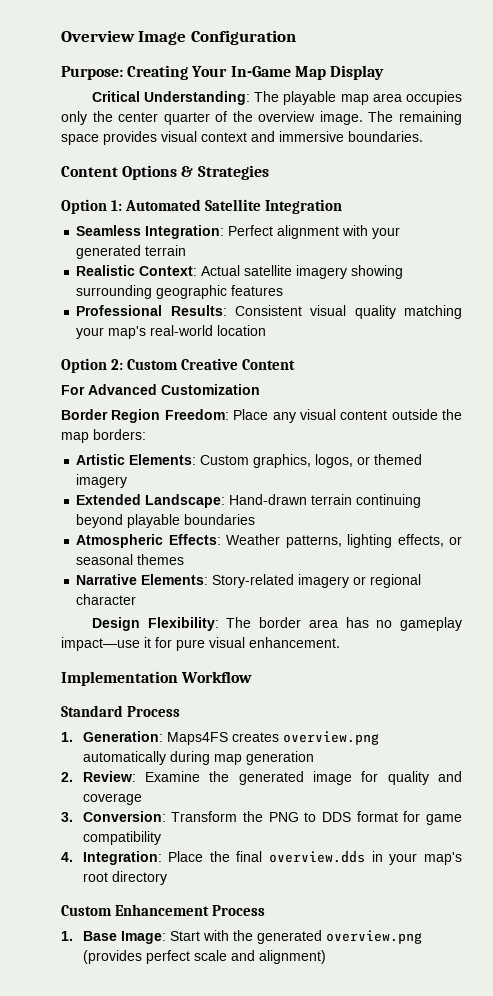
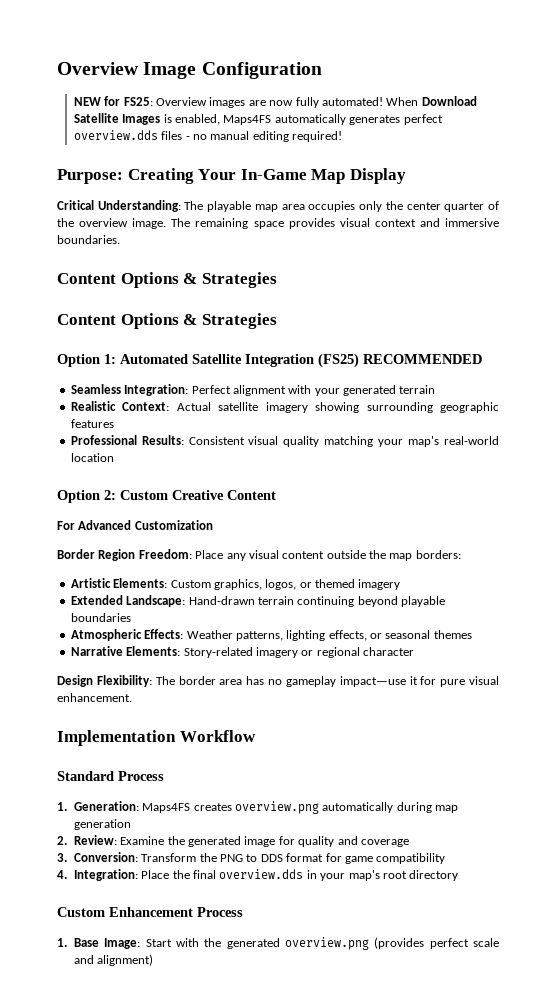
(296, 37) none -> [73,96,477,108] [73,113,443,125] [73,130,343,142] // NEW for FS25: Overview images are now fully automated! When Download Satellite Images is enabled, Maps4FS automatically generates perfect overview.dds files - no manual editing required!
(269, 172) none -> [57,313,277,329] // Content Options & Strategies
(343, 206) none -> [318,353,482,368] (FS25) RECOMMENDED

